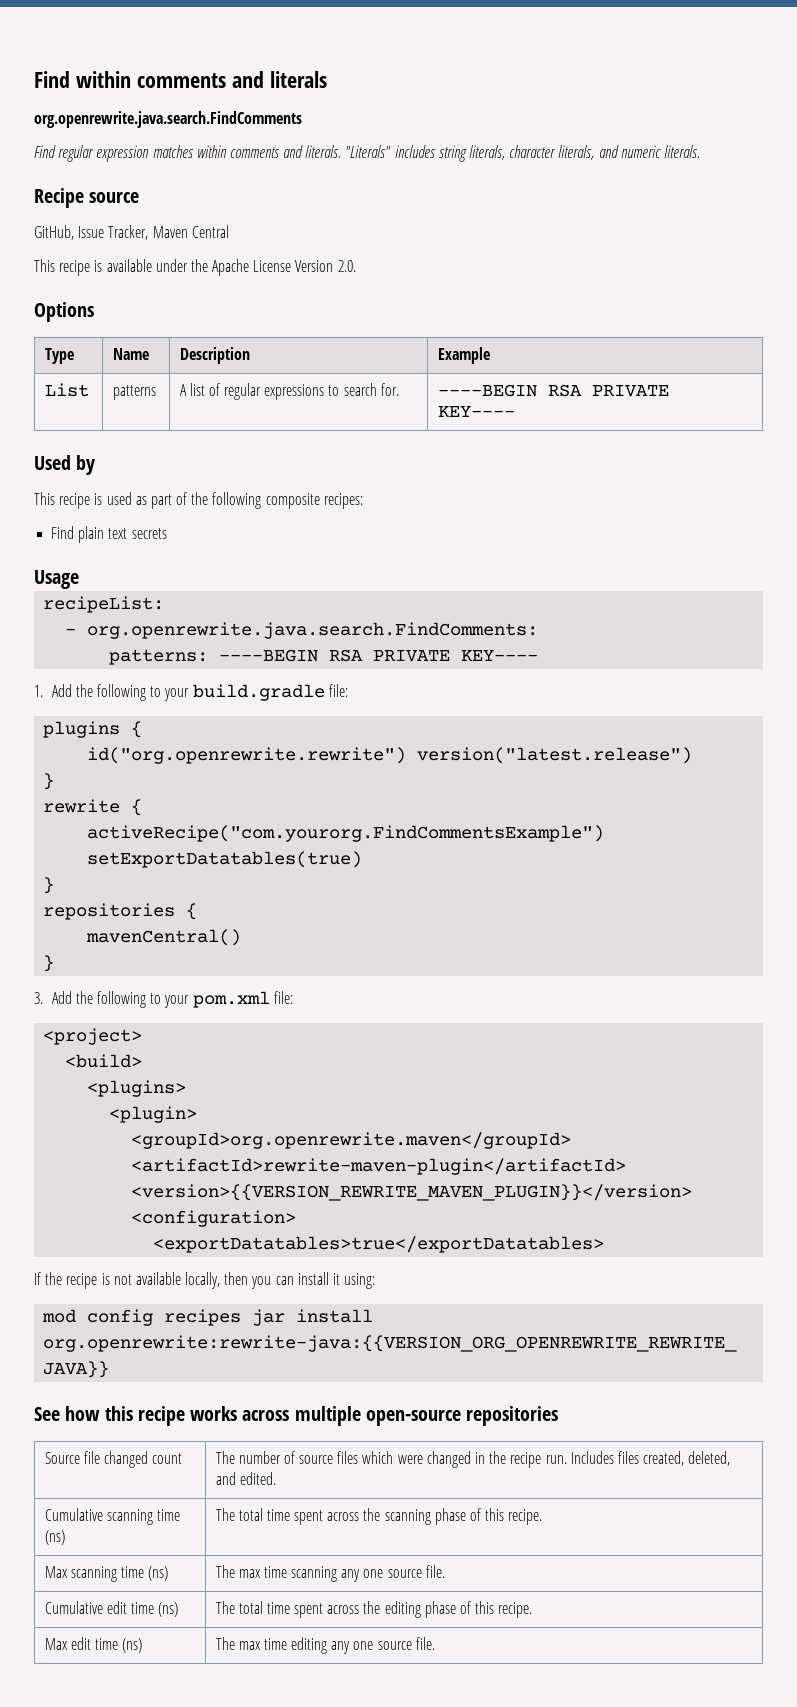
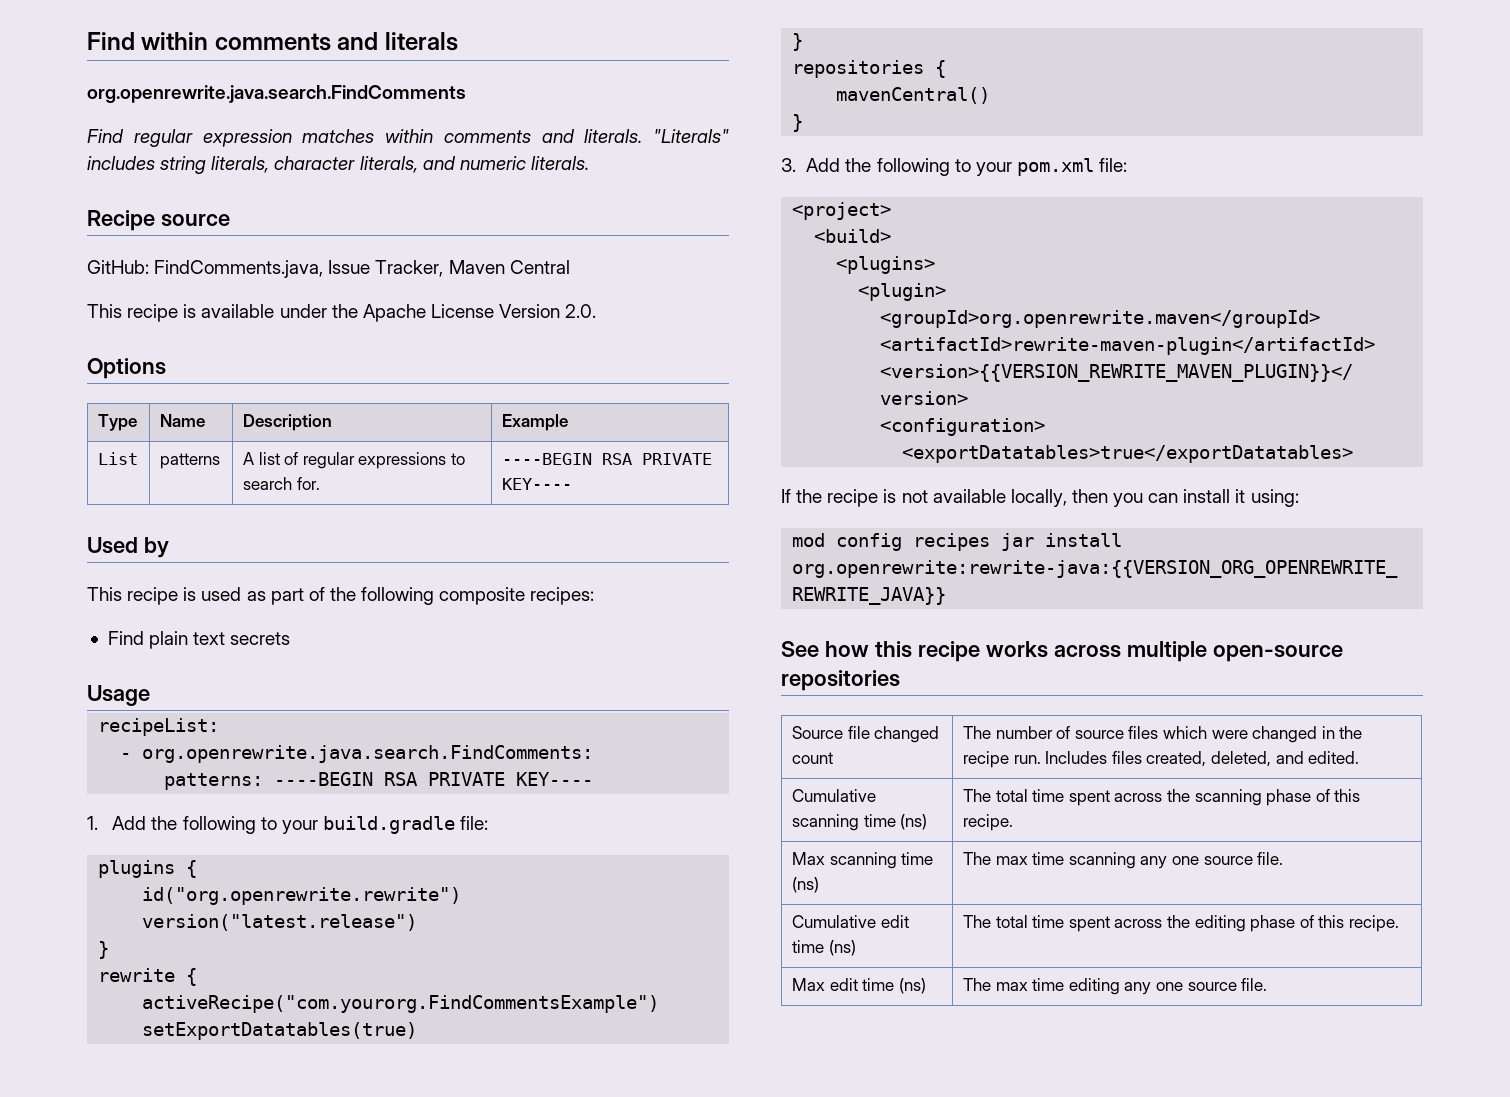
[34,225,74,240] GitHub, -> [87,260,324,278] GitHub: FindComments.java,

